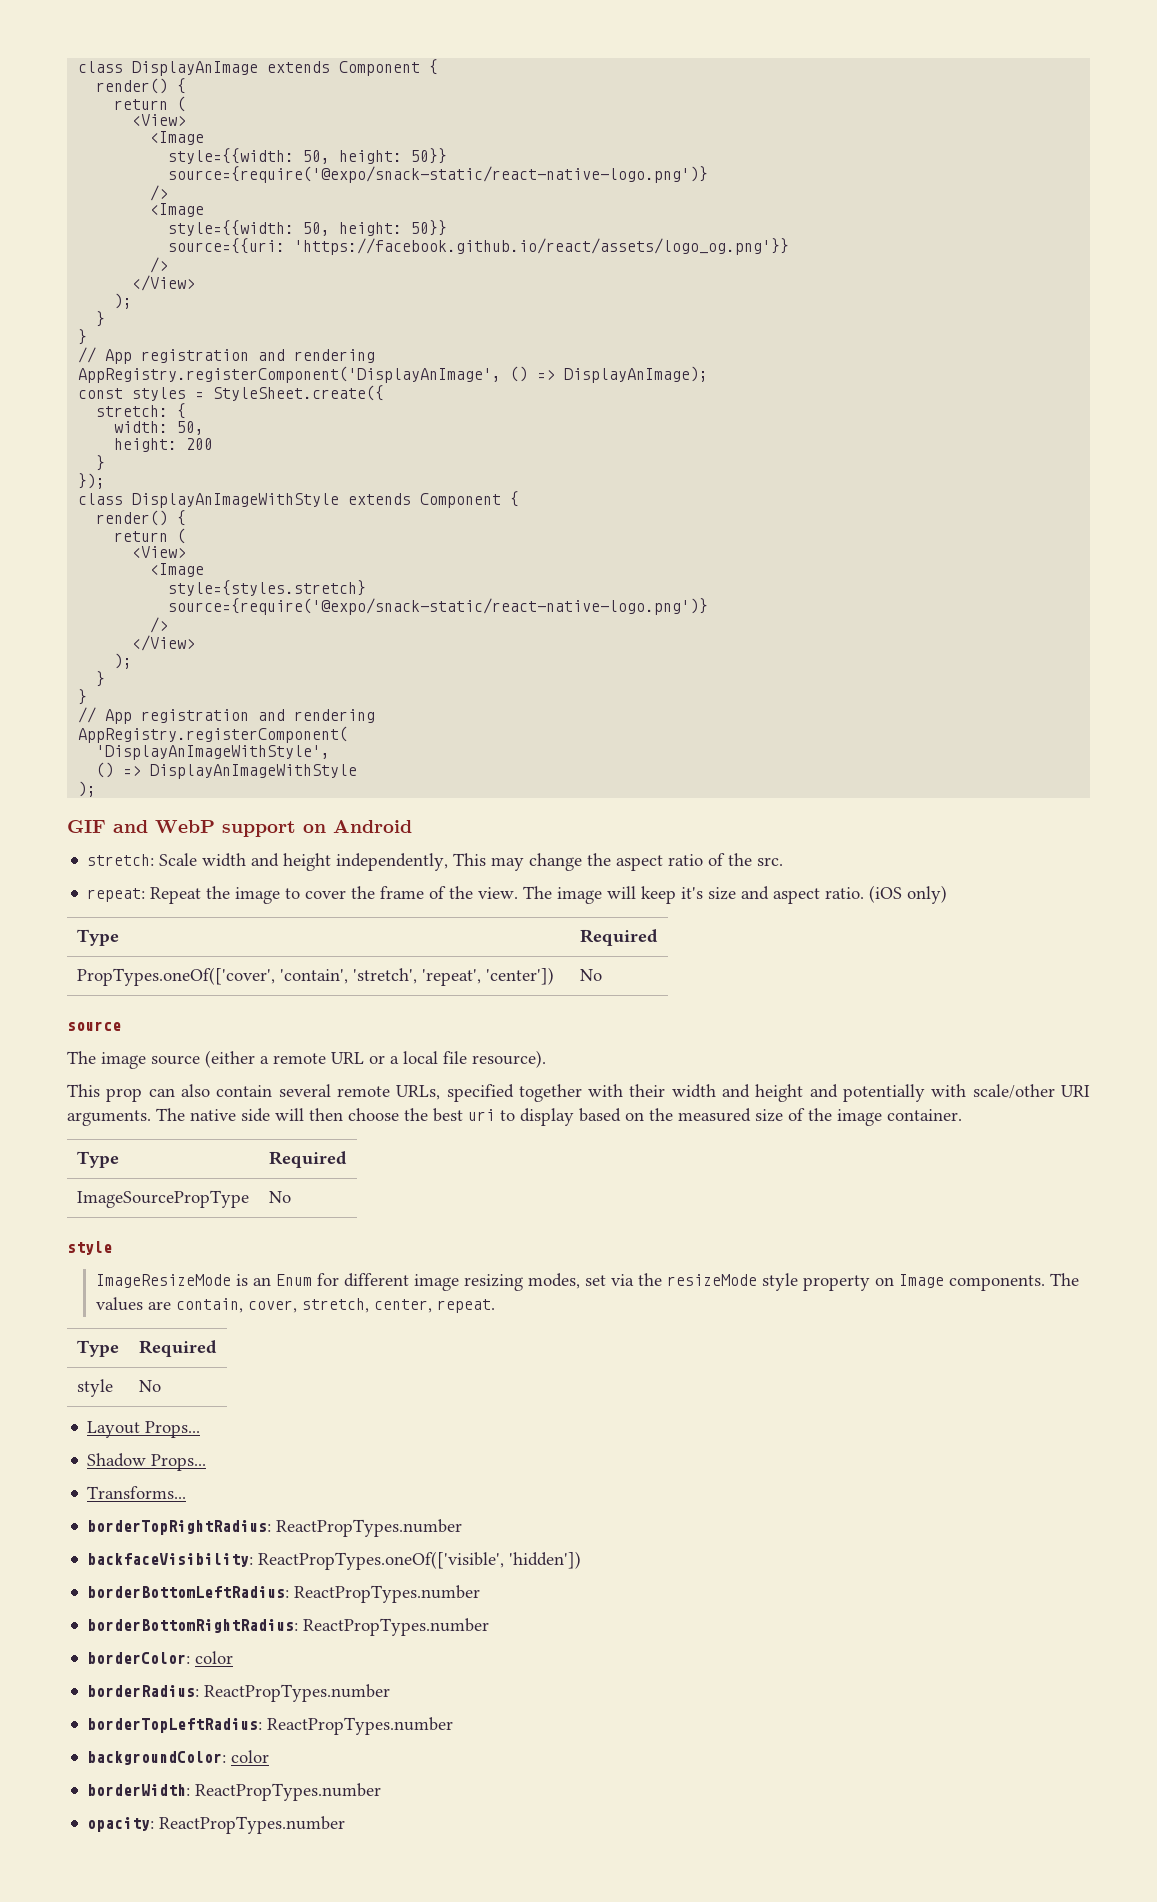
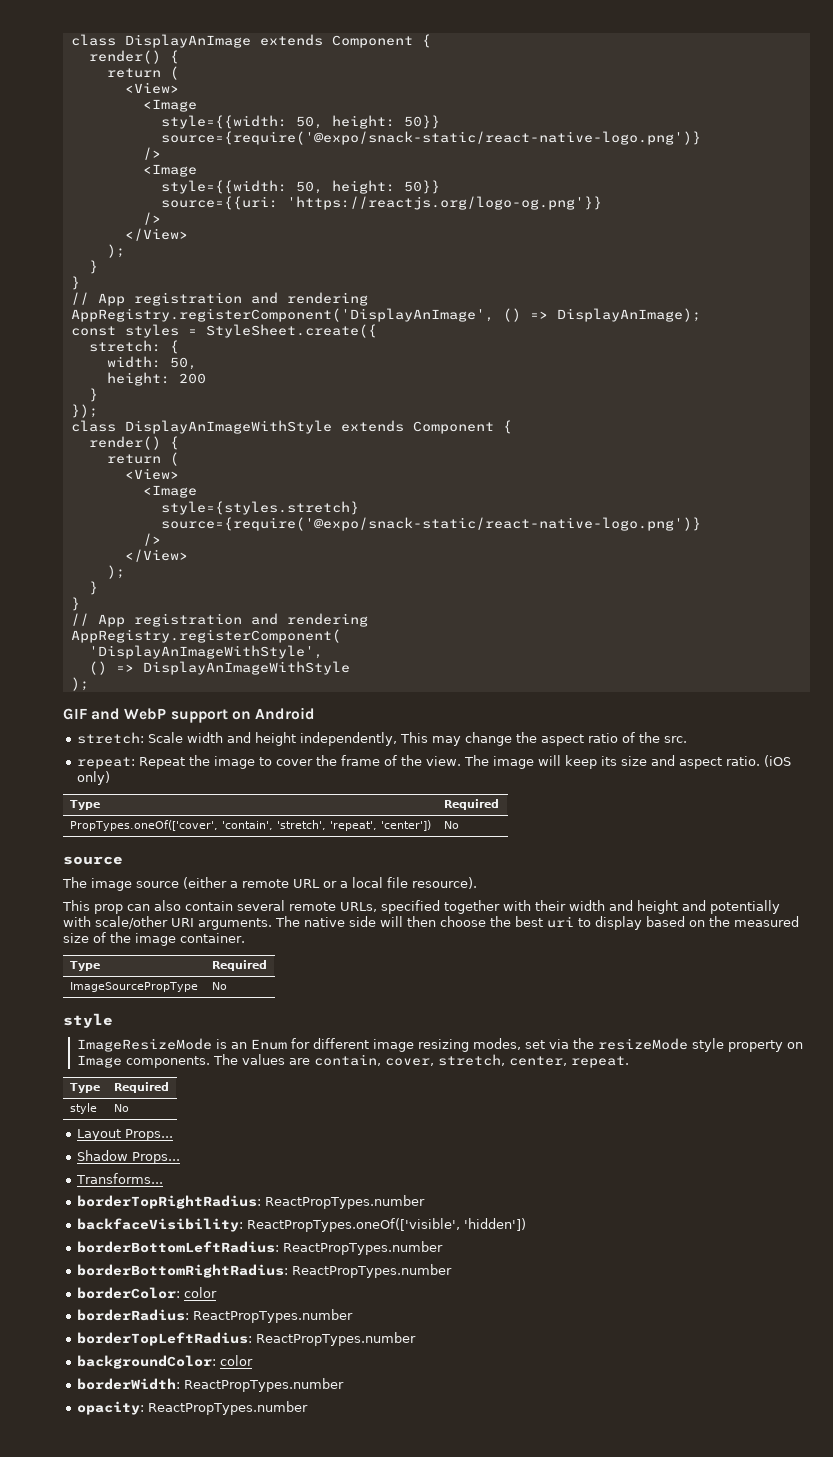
[294,238,790,255] 'https://facebook.github.io/react/assets/logo_og.png'}} -> [286,196,602,210] 'https://reactjs.org/logo-og.png'}}
[681,887,704,899] it's -> [600,756,617,766] its

